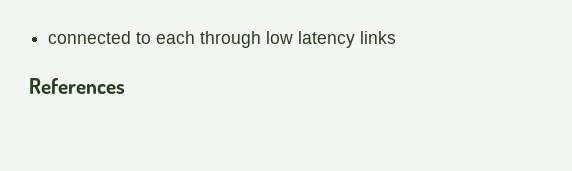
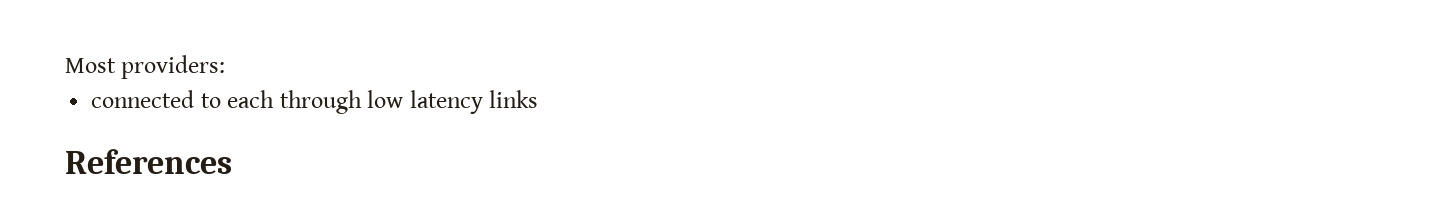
(48, 37) none -> [65,55,226,79] Most providers: //

